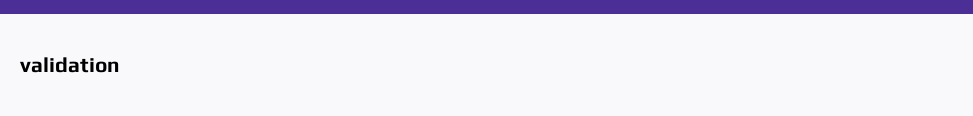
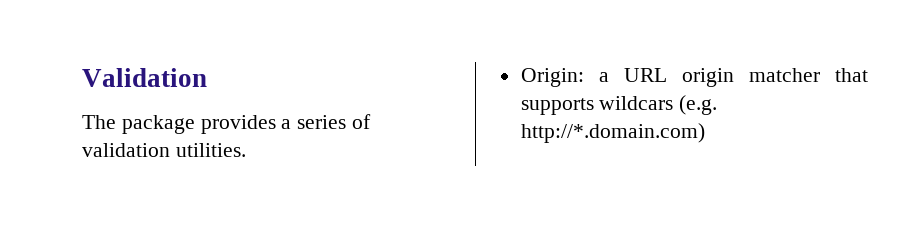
[20,57,120,73] validation -> [82,68,207,87] [82,114,372,134] [82,143,246,157] [520,68,868,87] [520,95,718,115] [520,123,705,143] Validation // The package provides a series of validation utilities. // Origin: a URL origin matcher that supports wildcars (e.g. http://*.domain.com)

